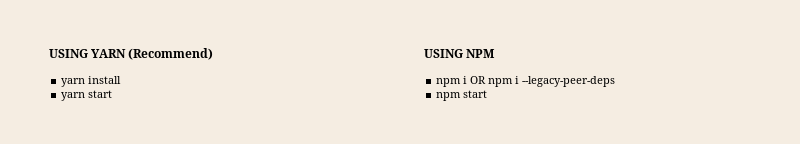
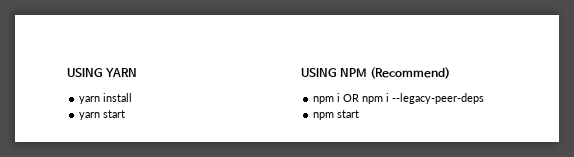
[128,48,214,60] (Recommend) -> (138, 73) none
(496, 53) none -> [370,67,451,79] (Recommend)

